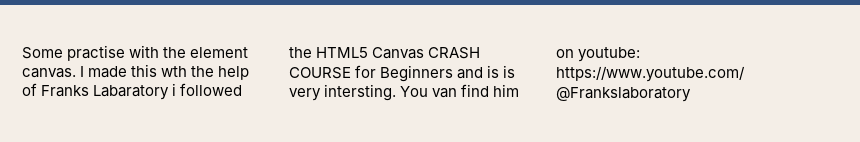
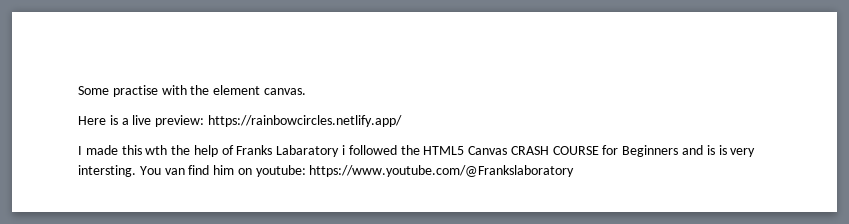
(76, 73) none -> [78,115,402,127] // Here is a live preview: https://rainbowcircles.netlify.app/ //

